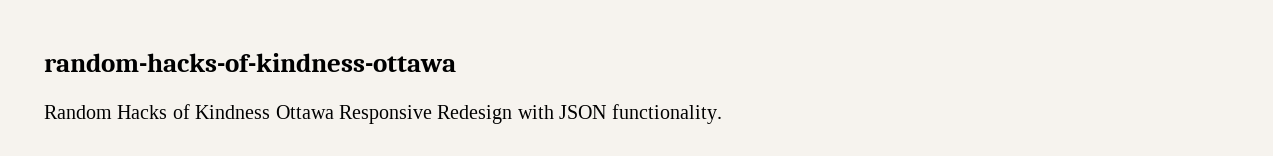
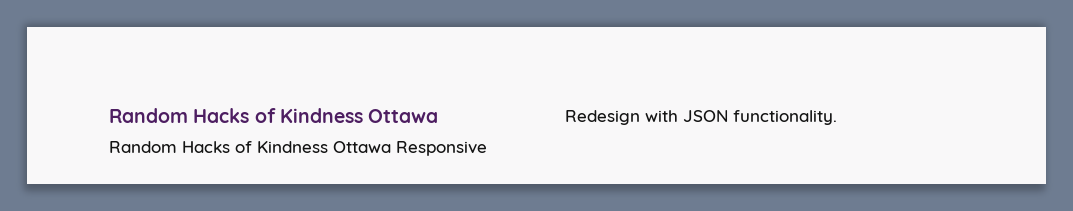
[44,53,456,72] random-hacks-of-kindness-ottawa -> [109,108,439,123] Random Hacks of Kindness Ottawa

